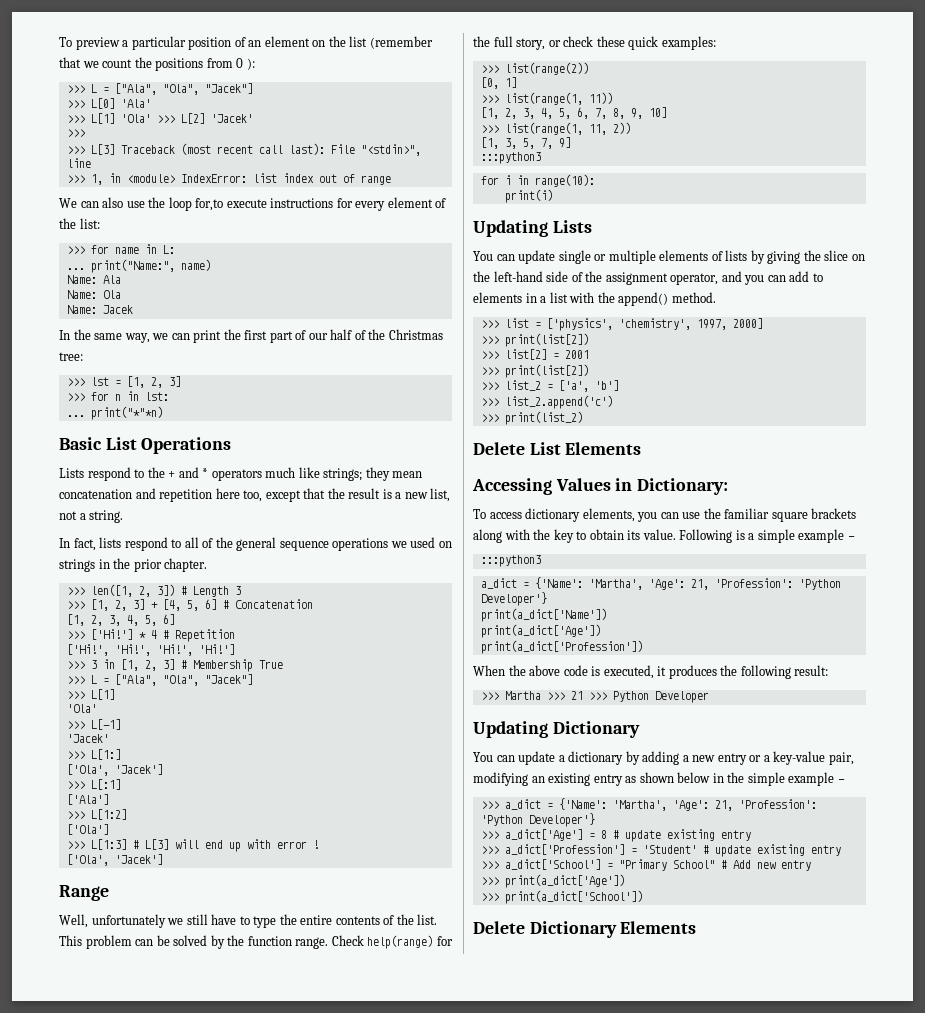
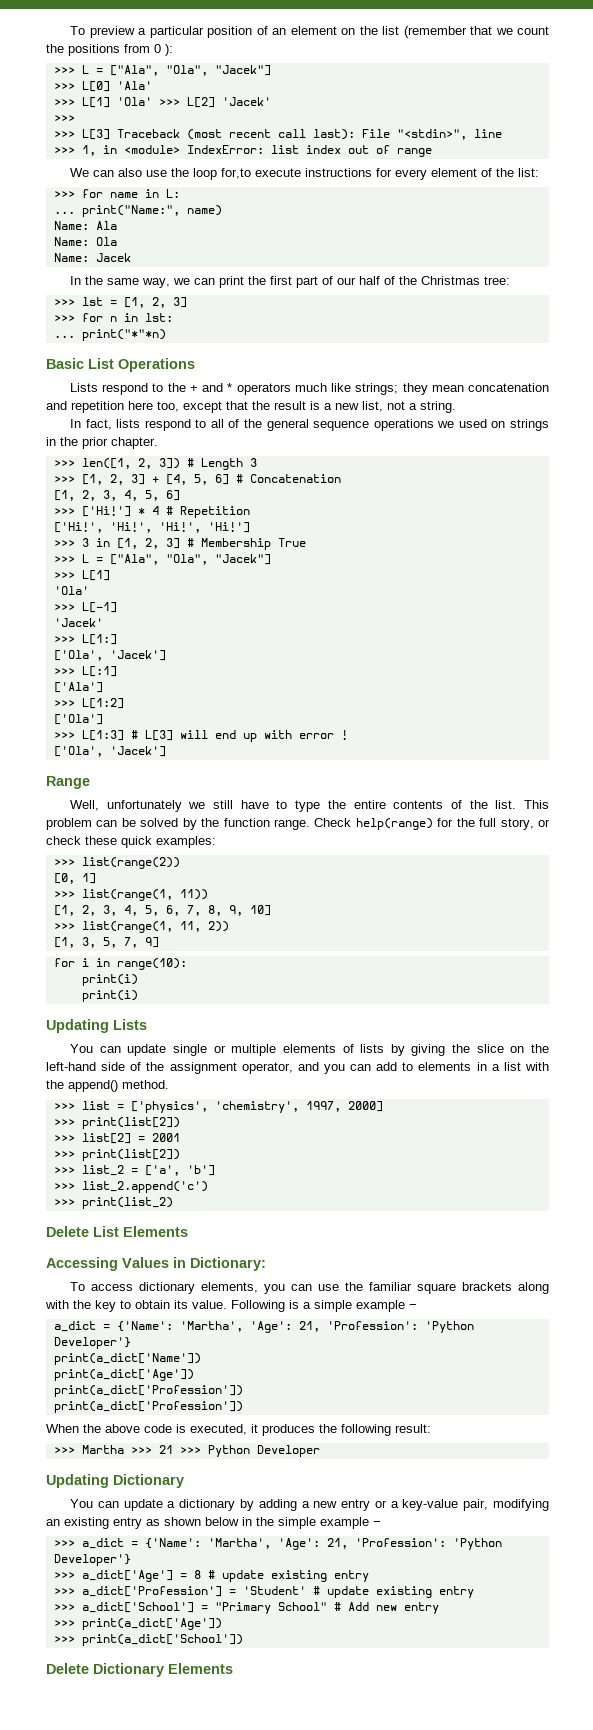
[480,152,541,164] // :::python3 -> (159, 942) none
(553, 196) none -> [81,990,138,1002] // print(i)
[480,555,541,567] // :::python3 -> (417, 1306) none
(643, 647) none -> [53,1401,243,1413] // print(a_dict['Profession'])

